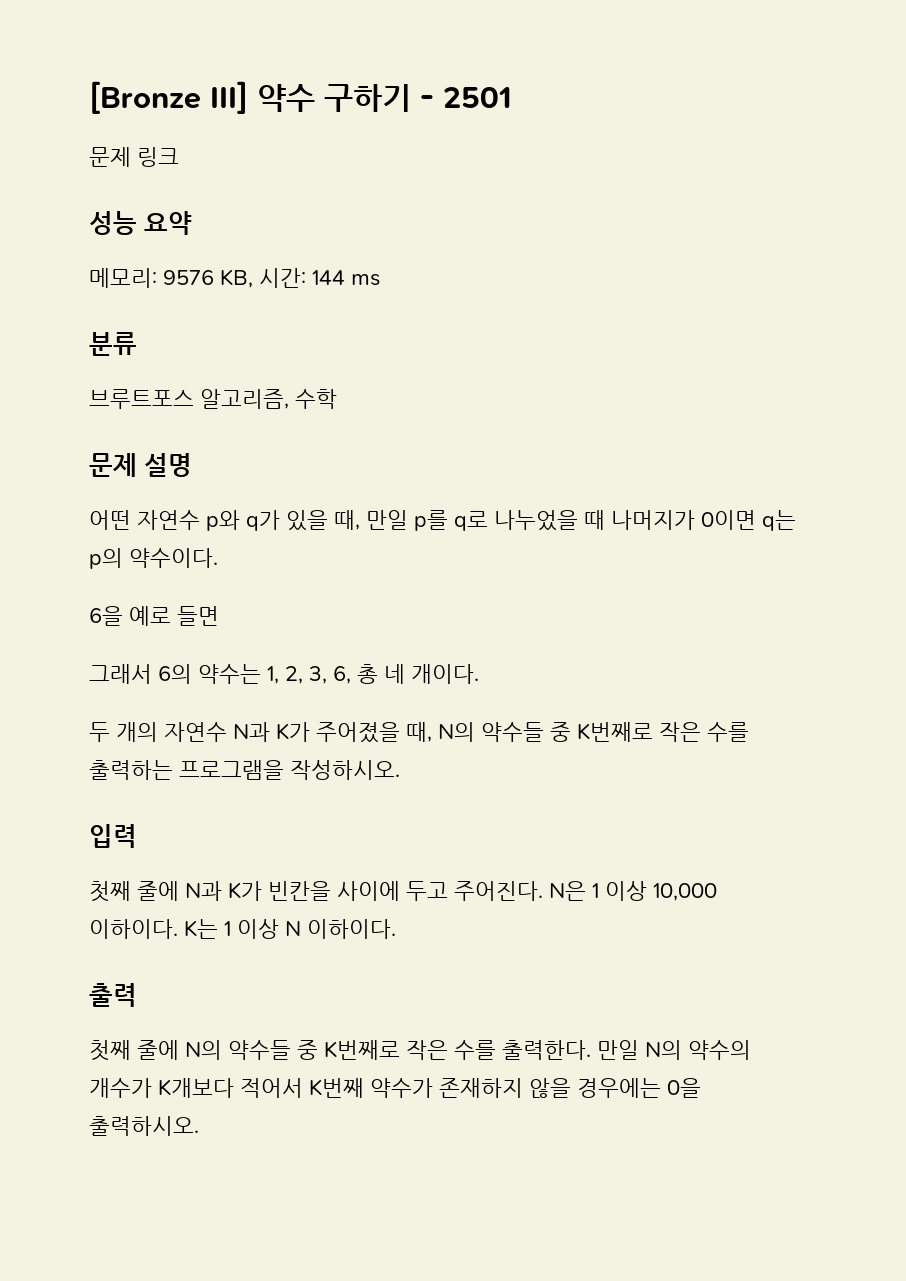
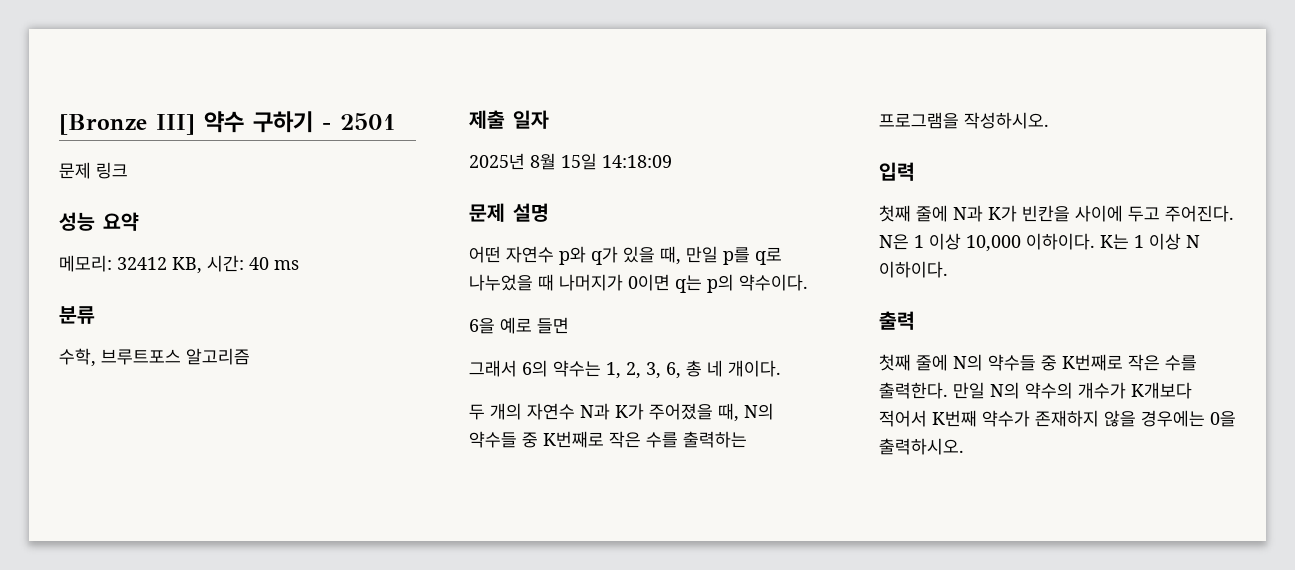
[163,270,214,285] 9576 -> [117,257,167,270] 32412
[312,270,345,285] 144 -> [249,257,269,270] 40
[89,389,337,409] 브루트포스 알고리즘, 수학 -> [59,348,250,367] [469,110,549,129] [469,153,672,170] 수학, 브루트포스 알고리즘 // 제출 일자 // 2025년 8월 15일 14:18:09

